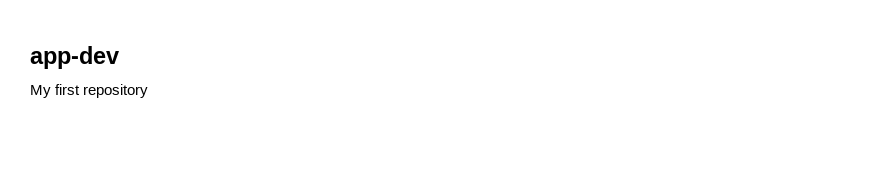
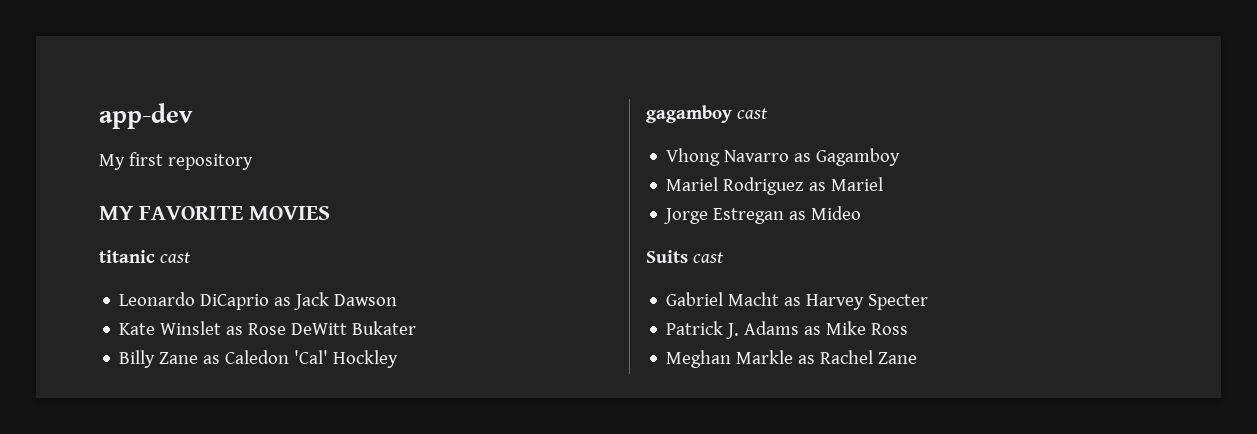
(149, 91) none -> [99,206,331,220] [99,250,191,263] [119,292,398,310] [119,321,417,335] [119,350,399,368] [646,105,768,123] [666,148,901,166] [666,177,884,195] [664,206,862,224] [646,250,724,263] [666,292,929,310] [666,321,909,339] [666,350,918,368] // MY FAVORITE MOVIES // titanic cast // Leonardo DiCaprio as Jack Dawson // Kate Winslet as Rose DeWitt Bukater // Billy Zane as Caledon 'Cal' Hockley // gagamboy cast // Vhong Navarro as Gagamboy // Mariel Rodriguez as Mariel // Jorge Estregan as Mideo // Suits cast // Gabriel Macht as Harvey Specter // Patrick J. Adams as Mike Ross // Meghan Markle as Rachel Zane

